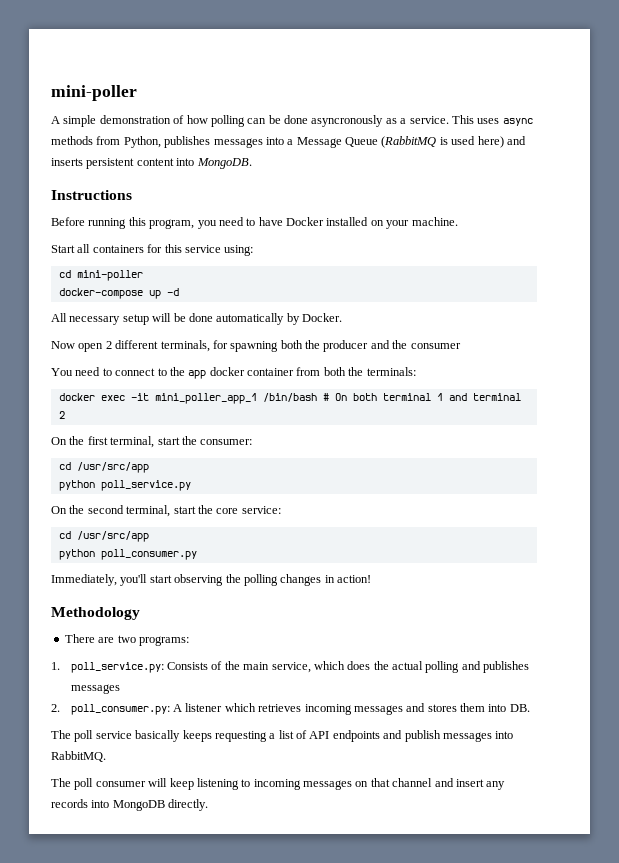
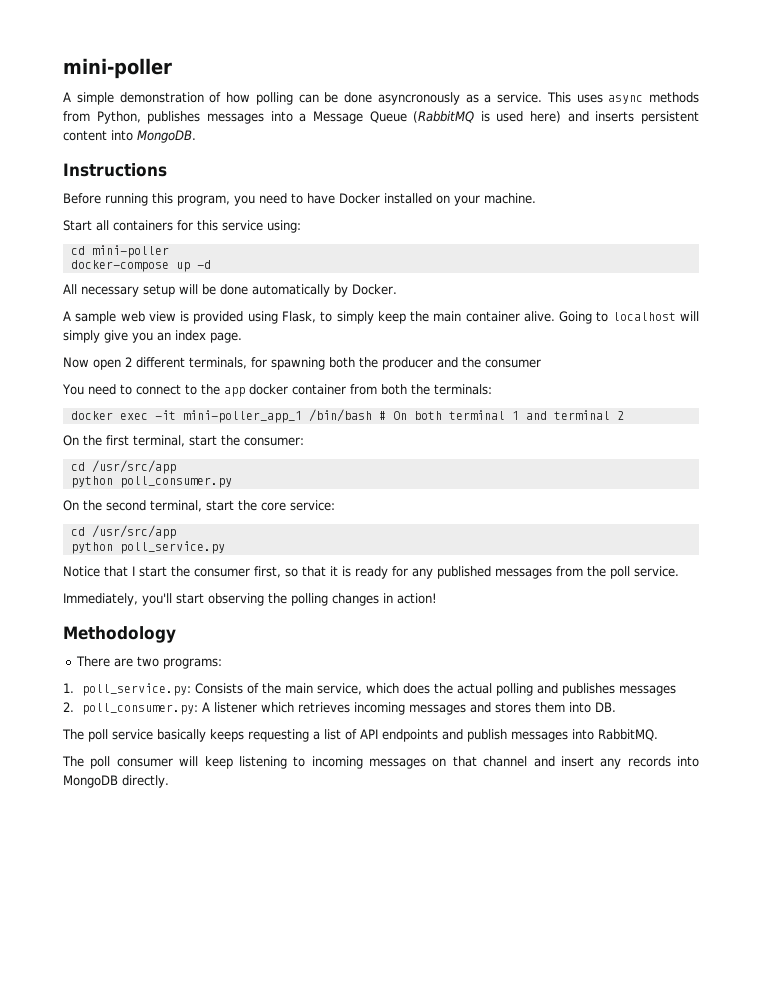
(342, 317) none -> [63,311,700,324] [63,330,242,343] // A sample web view is provided using Flask, to simply keep the main container alive. Going to localhost will simply give you an index page.
[154,393,257,404] mini_poller_app_1 -> [182,410,302,423] mini-poller_app_1
[100,480,191,491] poll_service.py -> [119,476,232,488] poll_consumer.py
[100,549,197,560] poll_consumer.py -> [119,541,225,554] [63,566,679,579] poll_service.py // Notice that I start the consumer first, so that it is ready for any published messages from the poll service.

